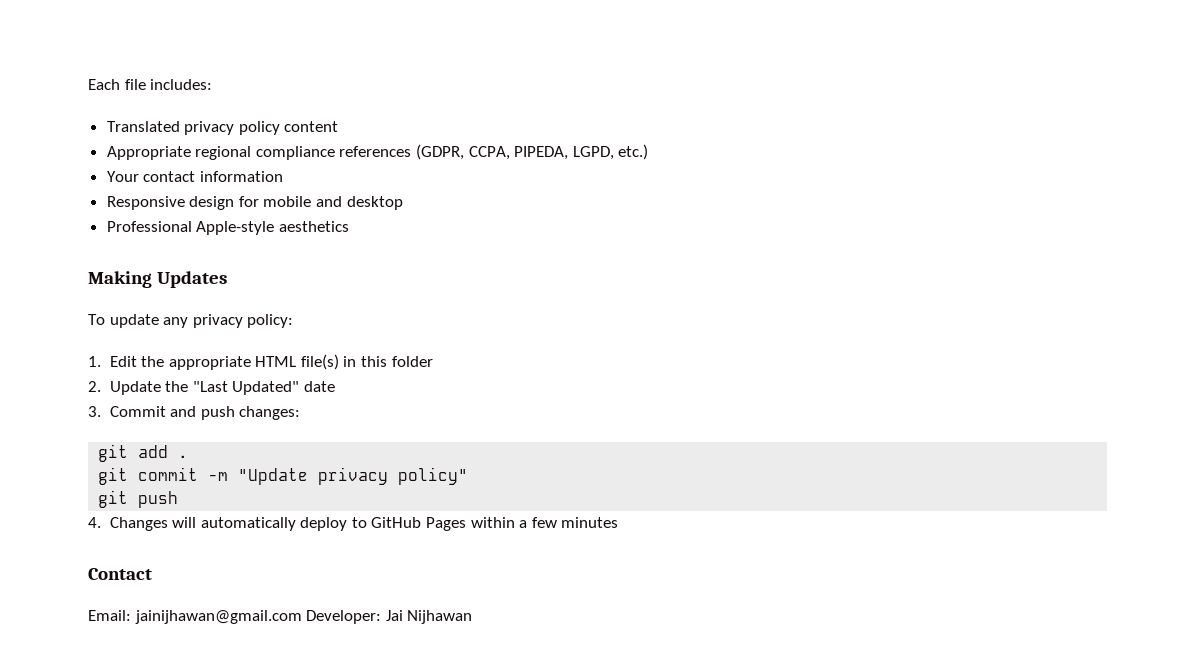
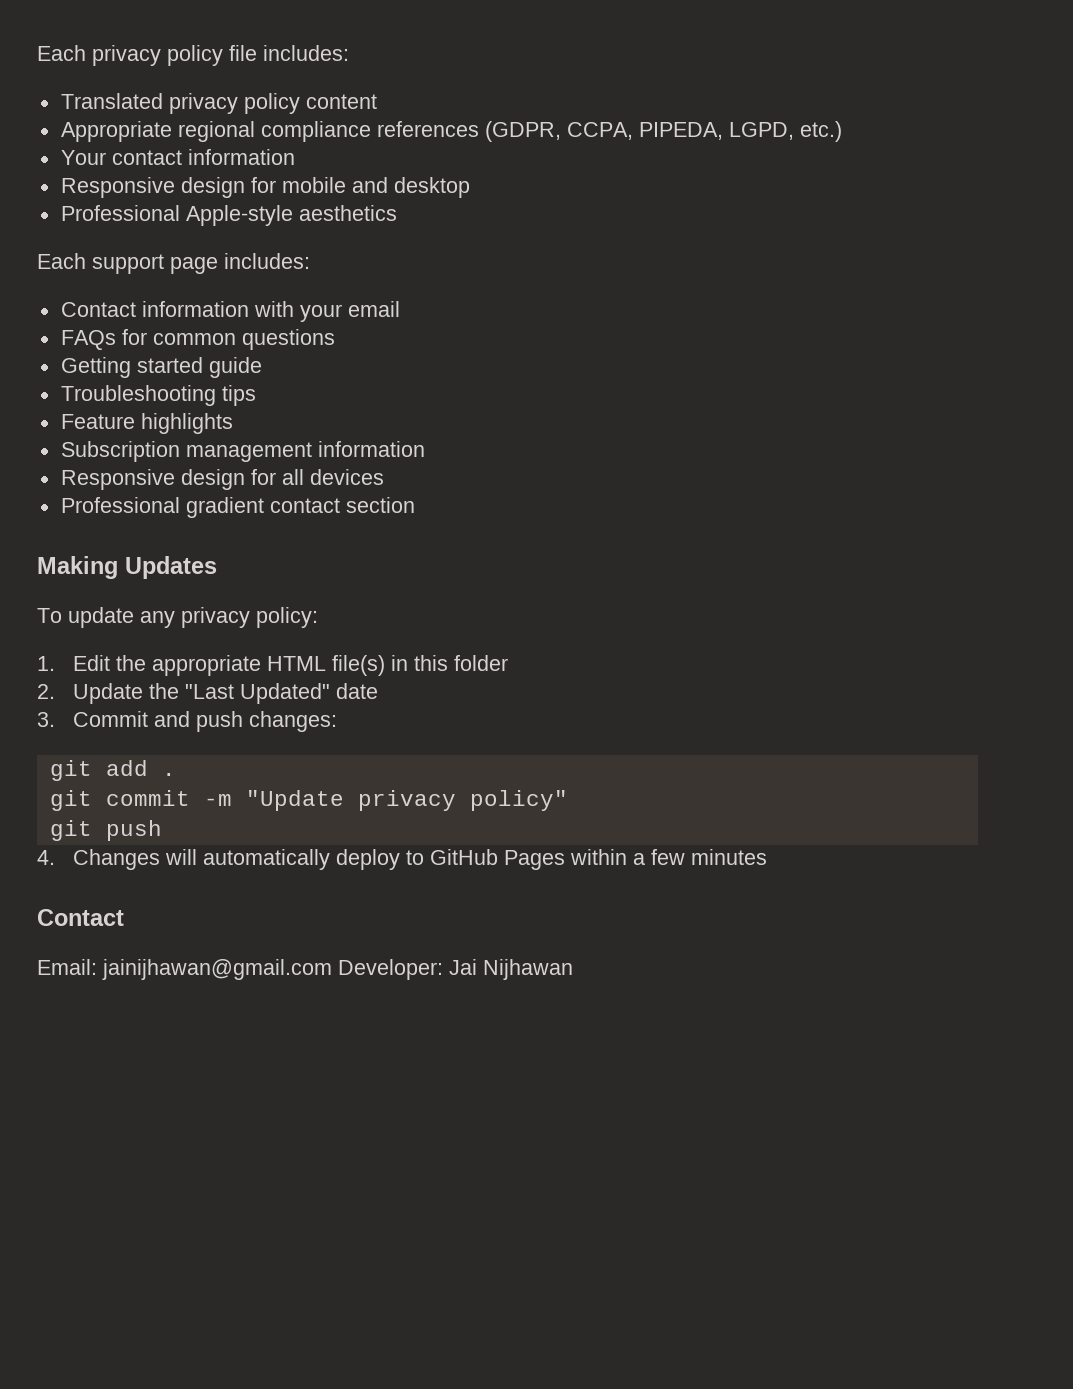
[88,79,120,90] Each -> [37,45,223,66] Each privacy policy
(349, 226) none -> [37,253,310,274] [60,301,400,322] [60,329,335,350] [60,357,262,378] [60,385,256,406] [60,413,233,434] [60,441,425,462] [60,469,384,490] [60,497,415,518] // Each support page includes: // Contact information with your email // FAQs for common questions // Getting started guide // Troubleshooting tips // Feature highlights // Subscription management information // Responsive design for all devices // Professional gradient contact section

